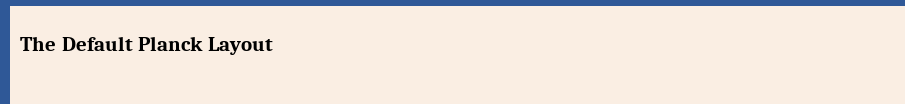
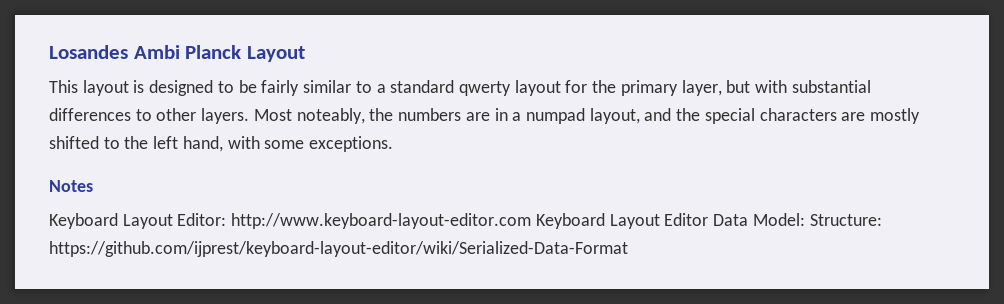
[20,36,133,51] The Default -> [49,45,180,59] Losandes Ambi
(273, 46) none -> [49,80,871,96] [49,108,921,124] [49,136,394,152] [49,180,93,192] [49,213,882,229] [49,241,628,257] // This layout is designed to be fairly similar to a standard qwerty layout for the primary layer, but with substantial differences to other layers. Most noteably, the numbers are in a numpad layout, and the special characters are mostly shifted to the left hand, with some exceptions. // Notes // Keyboard Layout Editor: http://www.keyboard-layout-editor.com Keyboard Layout Editor Data Model: Structure: https://github.com/ijprest/keyboard-layout-editor/wiki/Serialized-Data-Format

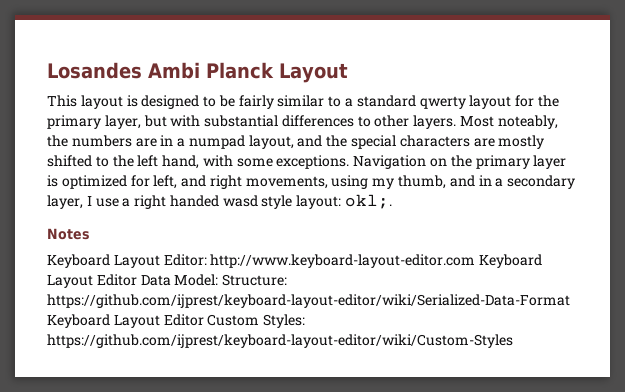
(394, 144) none -> [353,155,567,169] [47,175,576,189] [47,194,393,209] Navigation on the primary layer is optimized for left, and right movements, using my thumb, and in a secondary layer, I use a right handed wasd style layout: okl;.
(628, 249) none -> [47,314,306,328] [47,334,513,348] Keyboard Layout Editor Custom Styles: https://github.com/ijprest/keyboard-layout-editor/wiki/Custom-Styles

